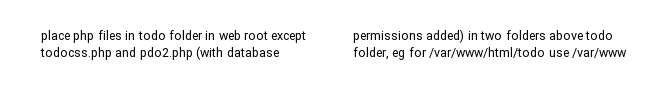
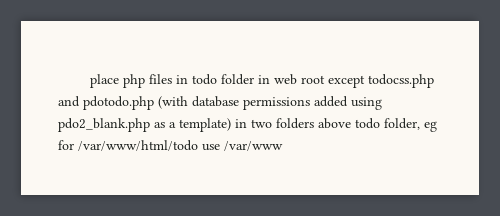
[139,47,193,60] pdo2.php -> [83,96,154,110] pdotodo.php
[426,29,465,43] added) -> [314,96,382,110] [58,118,231,132] added using pdo2_blank.php as a template)

